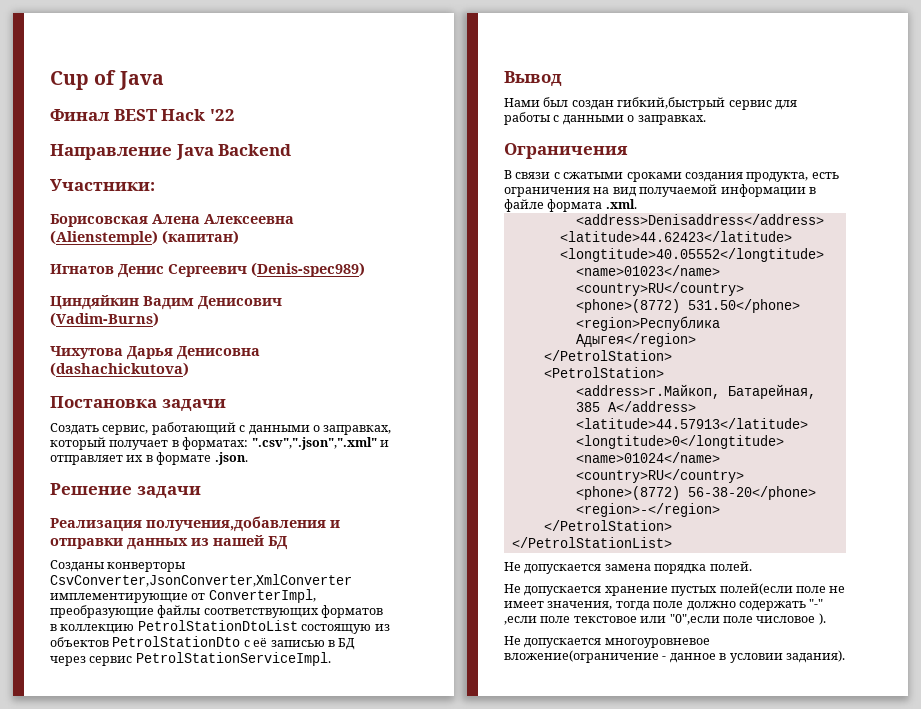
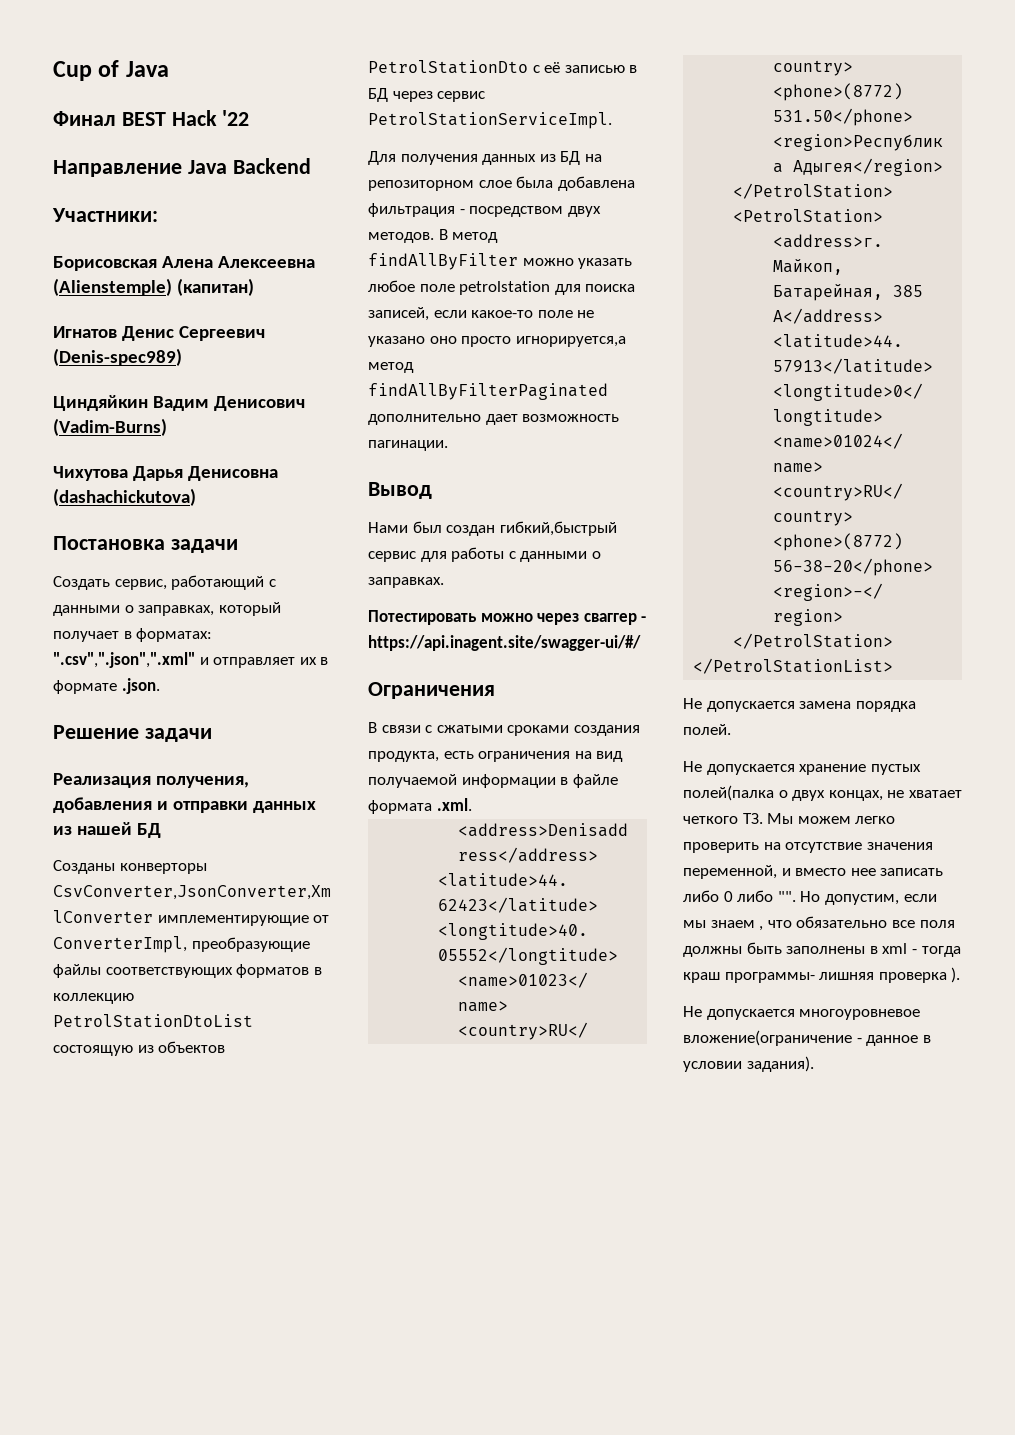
[146,516,326,532] получения,добавления -> [156,776,250,788] [53,797,152,813] получения, добавления
(331, 659) none -> [368,151,602,165] [368,176,635,191] [368,203,601,217] [368,229,499,243] [368,253,633,270] [368,280,636,295] [368,307,595,321] [368,336,626,347] [368,362,414,373] [368,383,608,400] [368,414,620,425] [368,440,448,451] // Для получения данных из БД на репозиторном слое была добавлена фильтрация - посредством двух методов. В метод findAllByFilter можно указать любое поле petrolstation для поиска записей, если какое-то поле не указано оно просто игнорируется,а метод findAllByFilterPaginated дополнительно дает возможность пагинации.
(706, 120) none -> [368,610,647,625] [368,635,641,651] // Потестировать можно через сваггер - https://api.inagent.site/swagger-ui/#/
[719,583,846,595] [504,599,824,611] [504,614,816,625] полей(если поле не имеет значения, тогда поле должно содержать "-" ,если поле текстовое или "0",если поле числовое -> [683,785,962,801] [683,813,896,824] [683,842,933,853] [683,865,944,879] [683,890,937,905] [683,916,955,931] [683,942,961,957] [683,972,947,983] полей(палка о двух концах, не хватает четкого ТЗ. Мы можем легко проверить на отсутствие значения переменной, и вместо нее записать либо 0 либо "". Но допустим, если мы знаем , что обязательно все поля должны быть заполнены в xml - тогда краш программы- лишняя проверка

